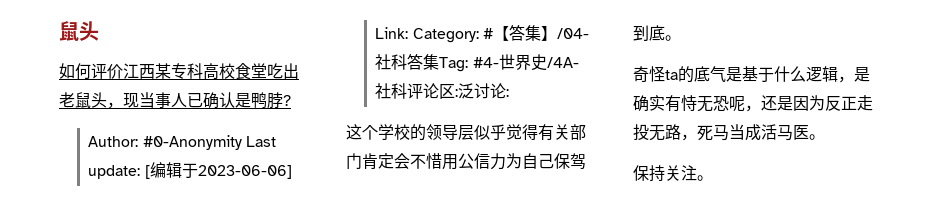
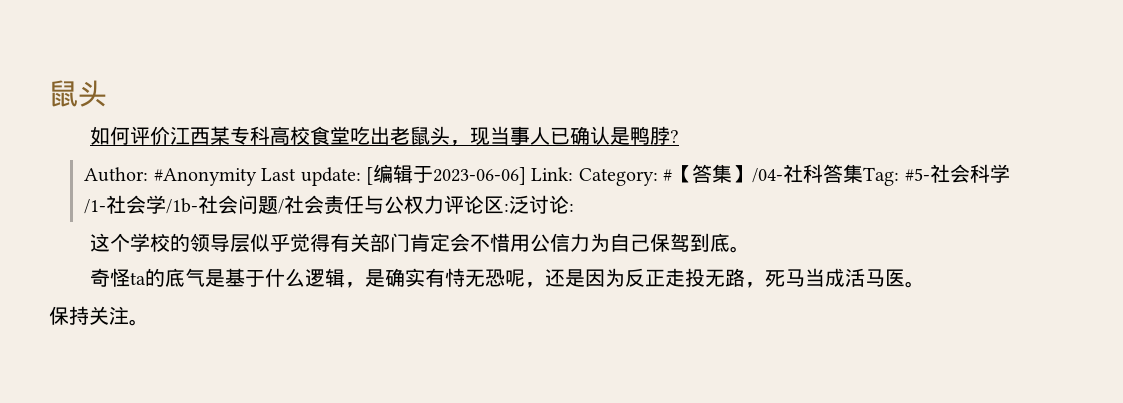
[142,135,242,150] #0-Anonymity -> [153,168,257,186] #Anonymity
[472,54,579,71] [375,83,408,99] #4-世界史/4A-社科 -> [904,164,1010,183] [84,195,445,215] #5-社会科学/1-社会学/1b-社会问题/社会责任与公权力

